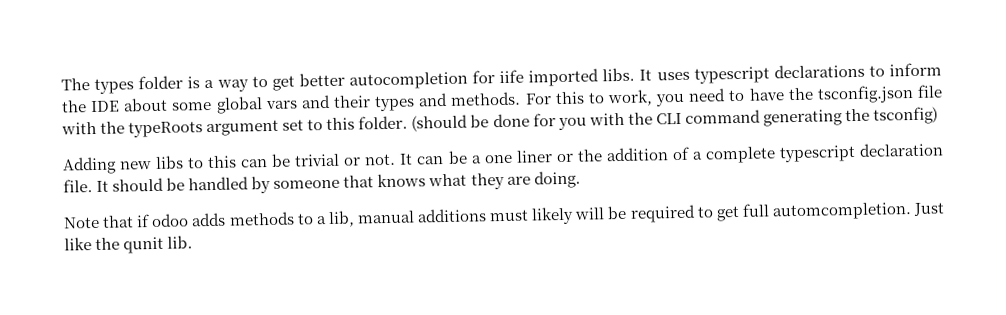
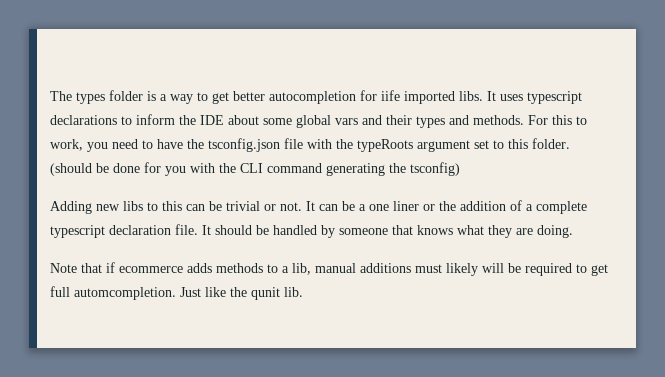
[151,213,190,228] odoo -> [119,266,183,273] ecommerce

